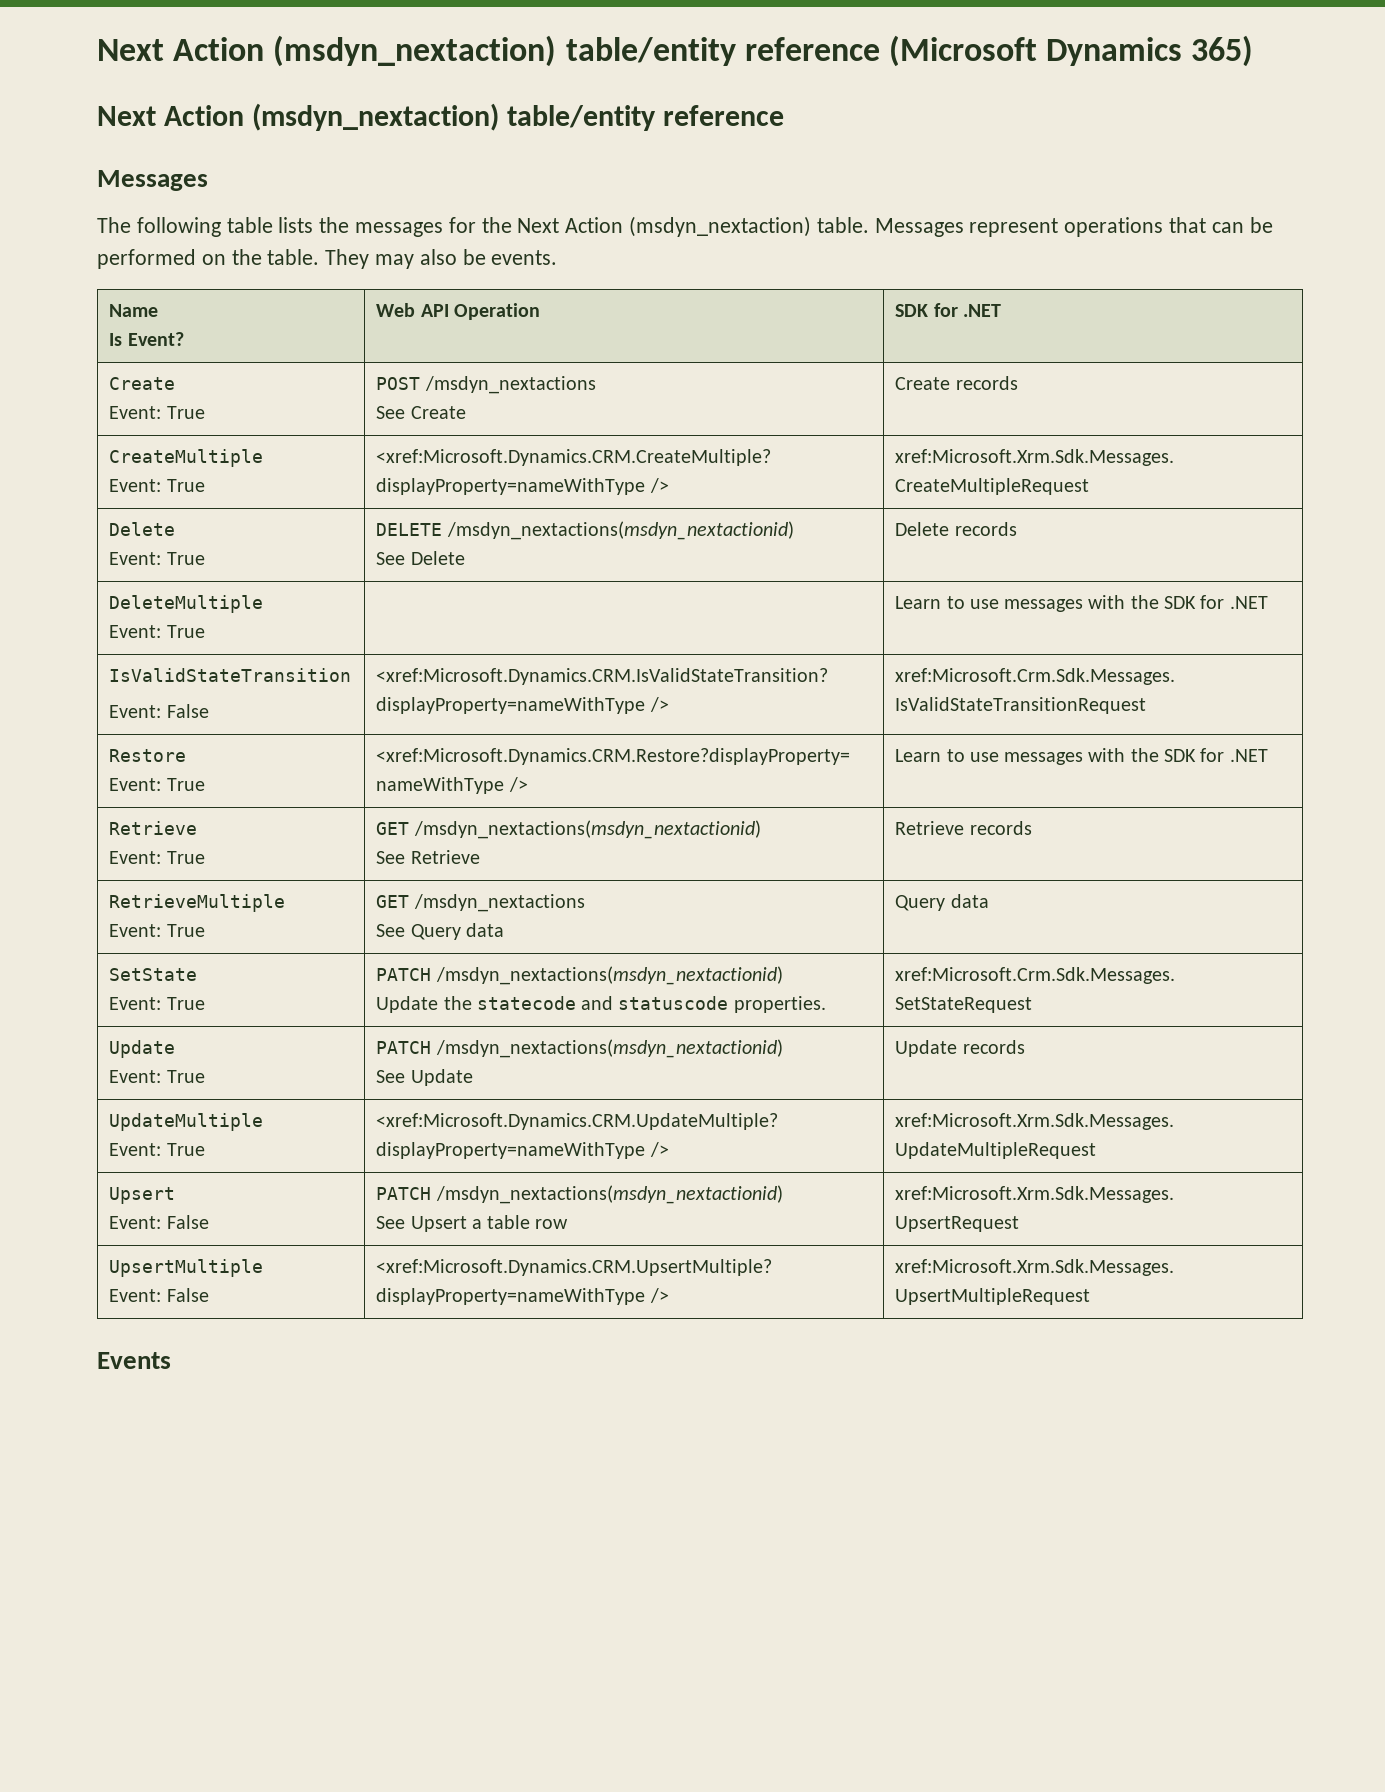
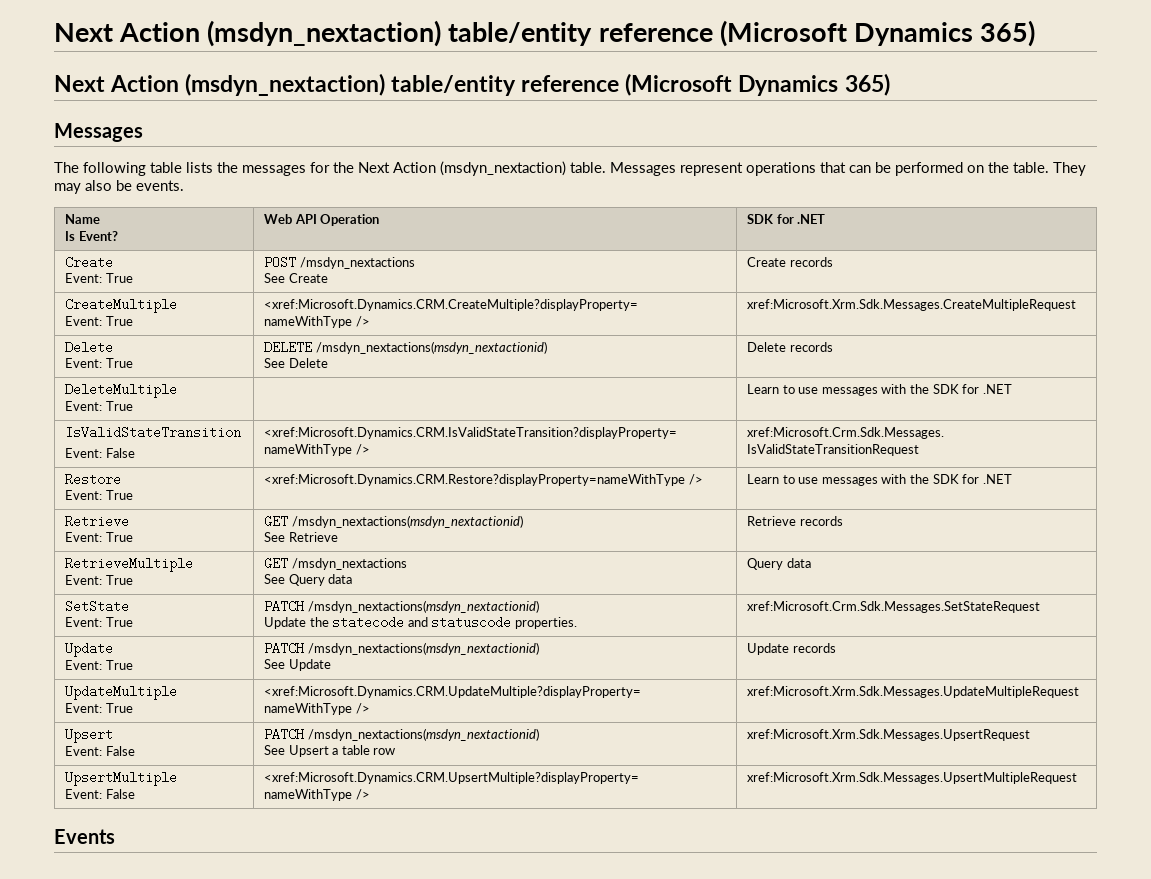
(785, 115) none -> [625,73,890,96] (Microsoft Dynamics 365)

